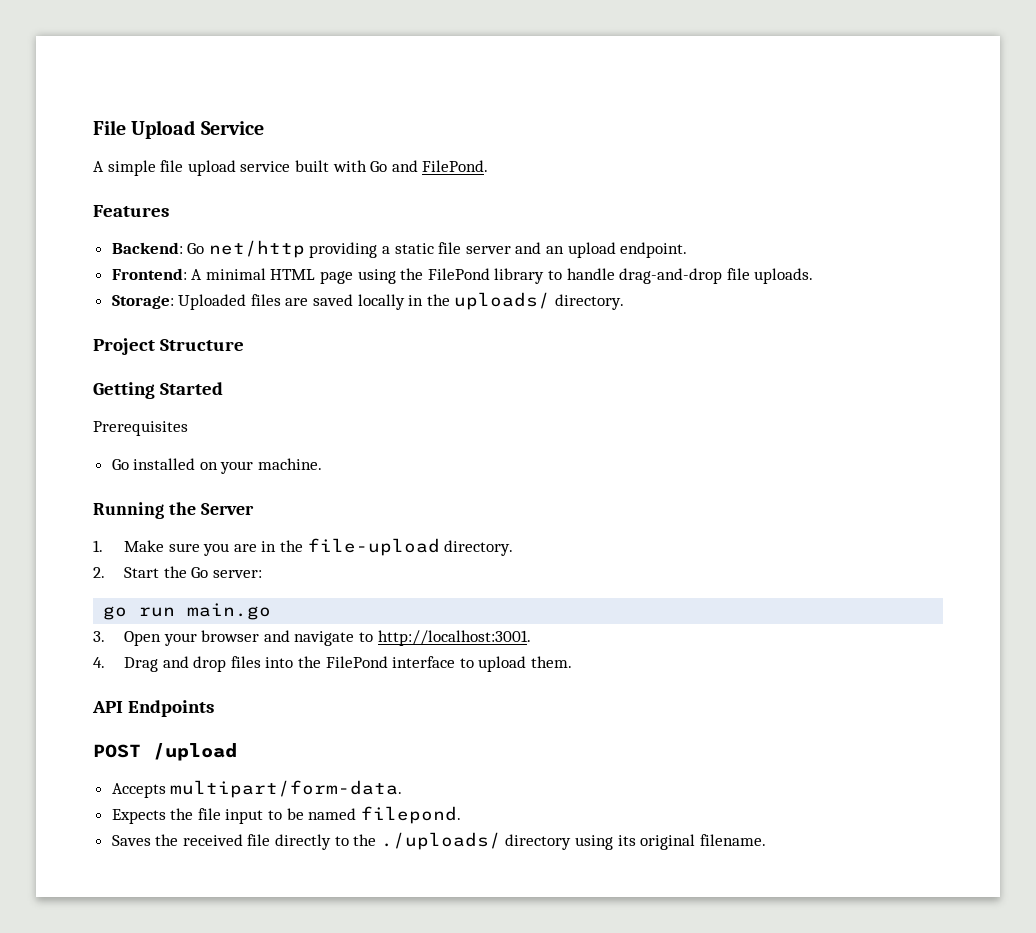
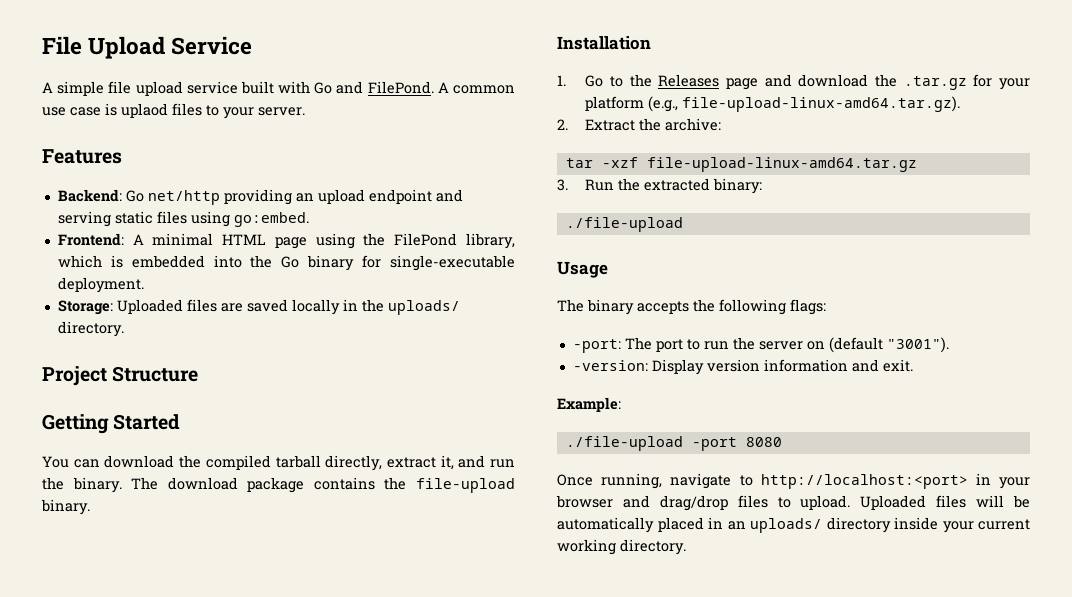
(489, 166) none -> [437,82,515,94] [42,103,305,119] A common use case is uplaod files to your server.
[382,242,688,258] a static file server and an upload endpoint. -> [295,189,463,204] [57,211,309,227] an upload endpoint and serving static files using go:embed.
[494,268,814,284] library to handle drag-and-drop file uploads. -> [466,233,516,249] [57,255,515,271] [57,277,144,293] library, which is embedded into the Go binary for single-executable deployment.
[93,421,188,436] [111,458,323,474] [93,502,254,519] [93,538,514,556] [93,566,262,578] [103,603,272,620] [93,630,531,646] [93,656,572,672] [92,700,214,717] [93,743,237,761] [111,780,403,798] [111,806,461,824] [111,832,766,850] Prerequisites // Go installed on your machine. // Running the Server // 1. Make sure you are in the file-upload directory. // 2. Start the Go server: // go run main.go // 3. Open your browser and navigate to http://localhost:3001. // 4. Drag and drop files into the FilePond interface to upload them. // API Endpoints // POST /upload // Accepts multipart/form-data. // Expects the file input to be named filepond. // Saves the received file directly to the ./uploads/ directory using its original filename. -> [42,455,515,471] [42,477,515,493] [41,499,90,515] [557,36,651,50] [557,74,1030,90] [585,96,961,112] [557,118,722,131] [565,157,917,172] [557,178,763,194] [565,217,683,232] [557,261,608,278] [557,299,826,315] [572,337,949,353] [572,359,913,375] [557,397,621,412] [565,436,782,451] [557,473,1030,489] [556,495,1030,511] [557,517,1030,533] [557,539,686,555] You can download the compiled tarball directly, extract it, and run the binary. The download package contains the file-upload binary. // Installation // 1. Go to the Releases page and download the .tar.gz for your platform (e.g., file-upload-linux-amd64.tar.gz). // 2. Extract the archive: // tar -xzf file-upload-linux-amd64.tar.gz // 3. Run the extracted binary: // ./file-upload // Usage // The binary accepts the following flags: // -port: The port to run the server on (default "3001"). // -version: Display version information and exit. // Example: // ./file-upload -port 8080 // Once running, navigate to http://localhost:<port> in your browser and drag/drop files to upload. Uploaded files will be automatically placed in an uploads/ directory inside your current working directory.

